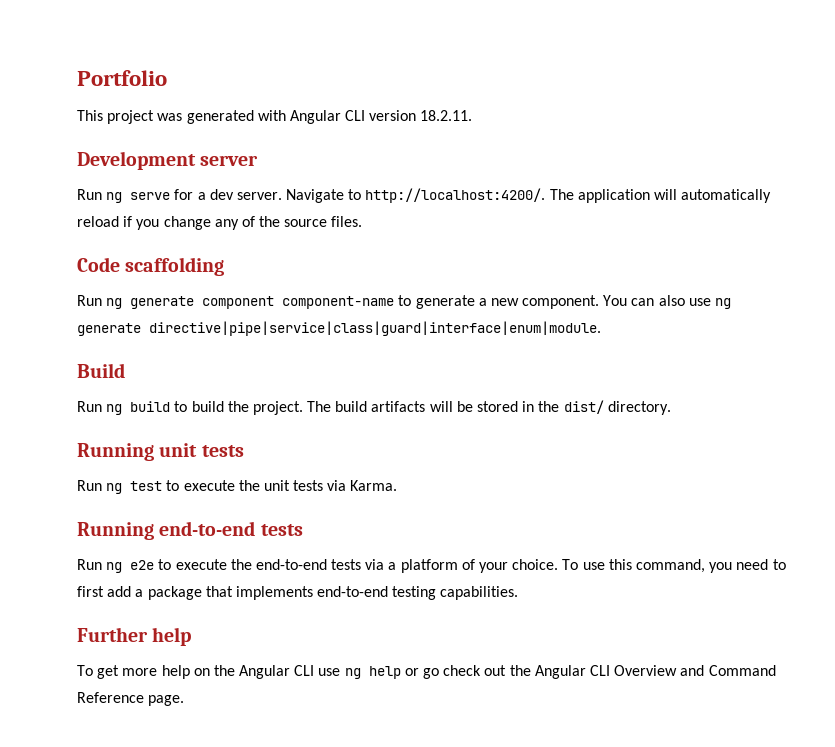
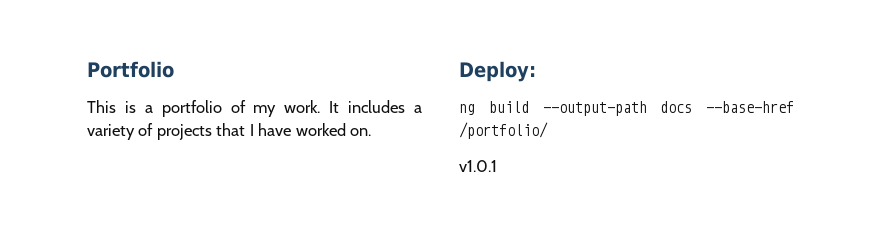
[107,110,473,124] [77,151,259,170] [77,188,772,203] [77,216,363,230] [77,257,225,276] [77,295,732,309] [77,321,601,336] [77,363,125,378] [77,400,671,415] [77,443,244,461] [77,480,398,494] [77,521,303,540] [77,559,786,573] [77,586,519,600] [77,627,192,646] [77,665,776,679] [77,692,185,706] project was generated with Angular CLI version 18.2.11. // Development server // Run ng serve for a dev server. Navigate to http://localhost:4200/. The application will automatically reload if you change any of the source files. // Code scaffolding // Run ng generate component component-name to generate a new component. You can also use ng generate directive|pipe|service|class|guard|interface|enum|module. // Build // Run ng build to build the project. The build artifacts will be stored in the dist/ directory. // Running unit tests // Run ng test to execute the unit tests via Karma. // Running end-to-end tests // Run ng e2e to execute the end-to-end tests via a platform of your choice. To use this command, you need to first add a package that implements end-to-end testing capabilities. // Further help // To get more help on the Angular CLI use ng help or go check out the Angular CLI Overview and Command Reference page. -> [124,100,423,117] [87,123,372,140] [459,61,536,82] [459,101,794,116] [459,122,548,139] [459,160,497,172] is a portfolio of my work. It includes a variety of projects that I have worked on. // Deploy: // ng build --output-path docs --base-href /portfolio/ // v1.0.1

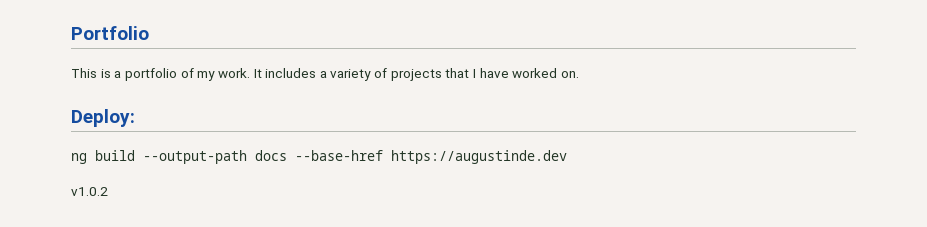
[459,122,548,139] [459,160,497,172] /portfolio/ // v1.0.1 -> [391,150,567,164] [71,187,108,196] https://augustinde.dev // v1.0.2

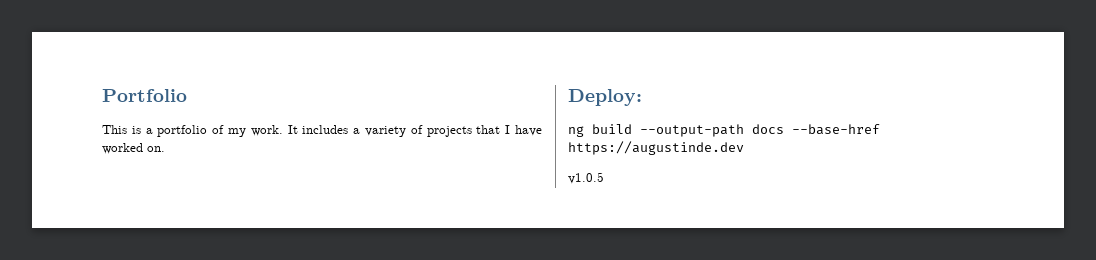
[71,187,108,196] v1.0.2 -> [568,172,604,184] v1.0.5

